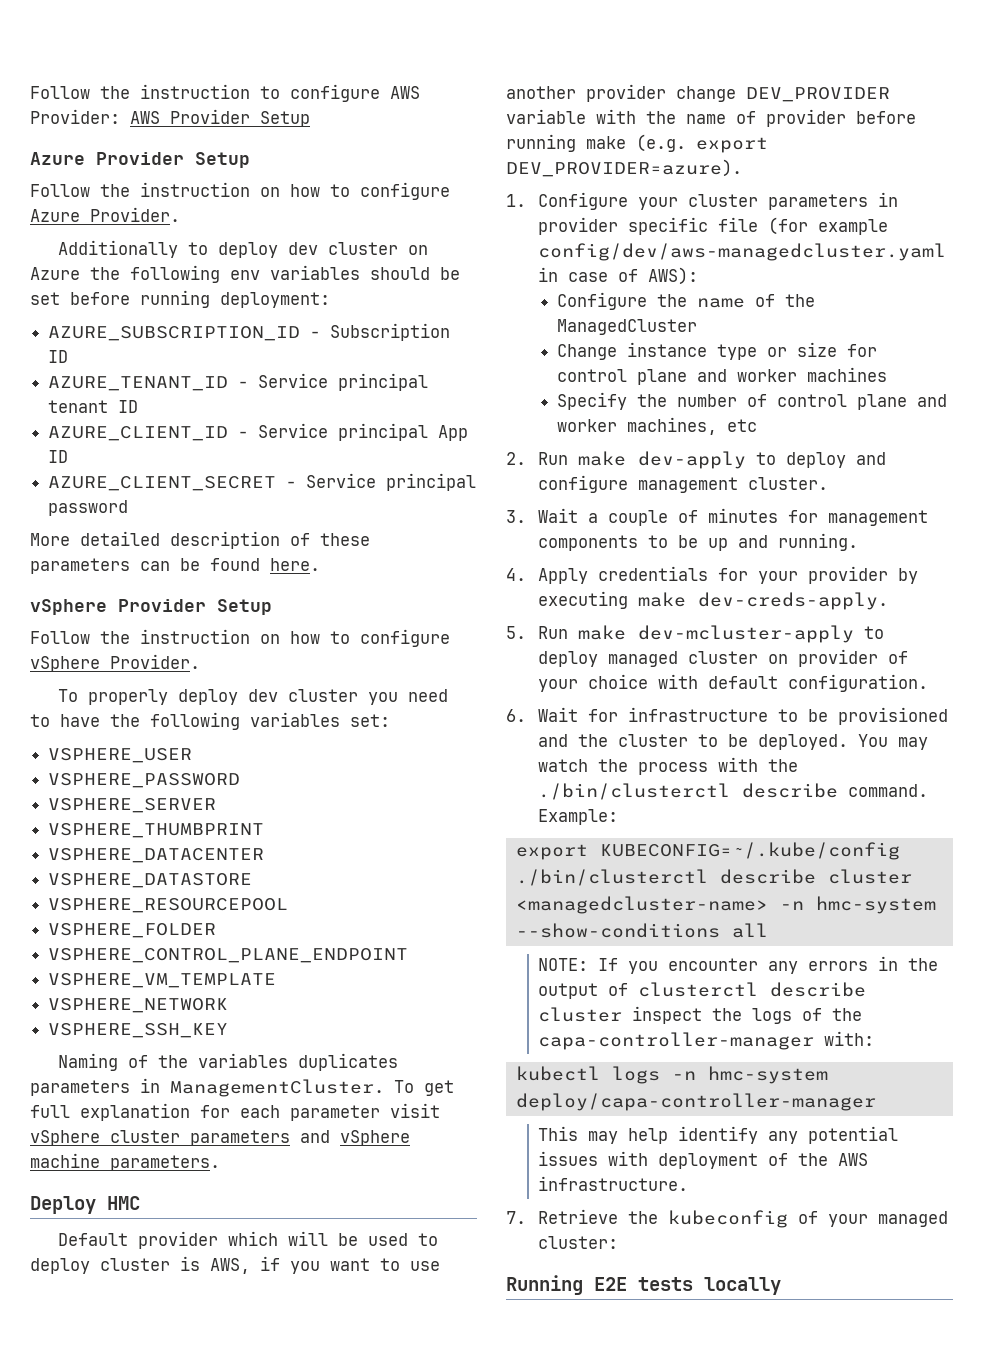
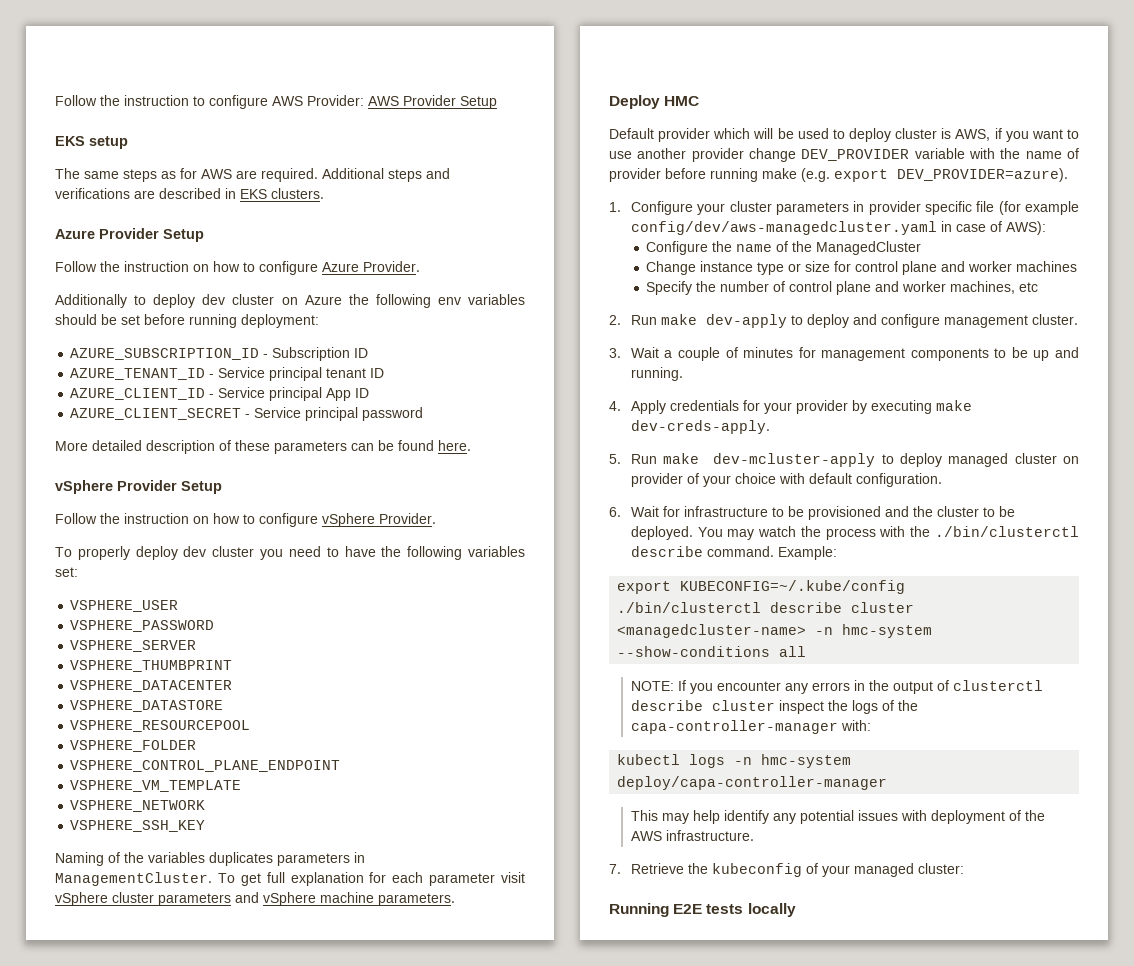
(310, 119) none -> [55,136,128,149] [55,168,450,182] [55,188,324,199] // EKS setup // The same steps as for AWS are required. Additional steps and verifications are described in EKS clusters.

